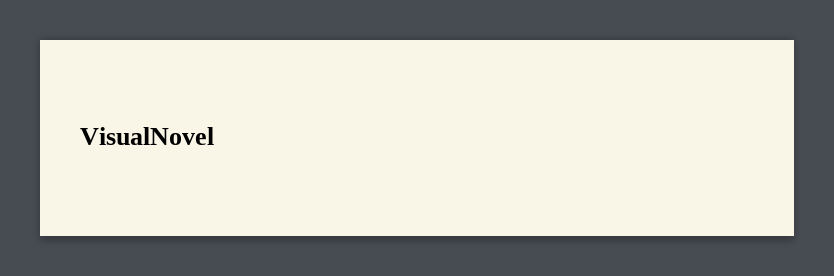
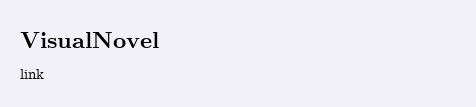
(214, 136) none -> [20,69,44,79] // link

